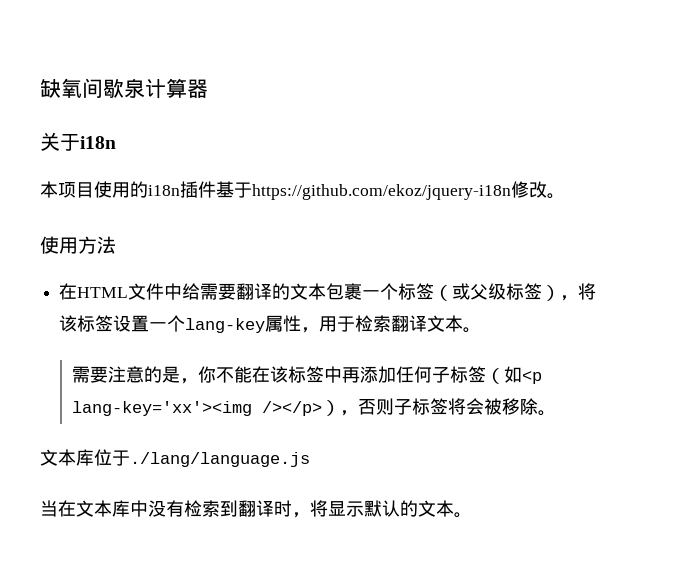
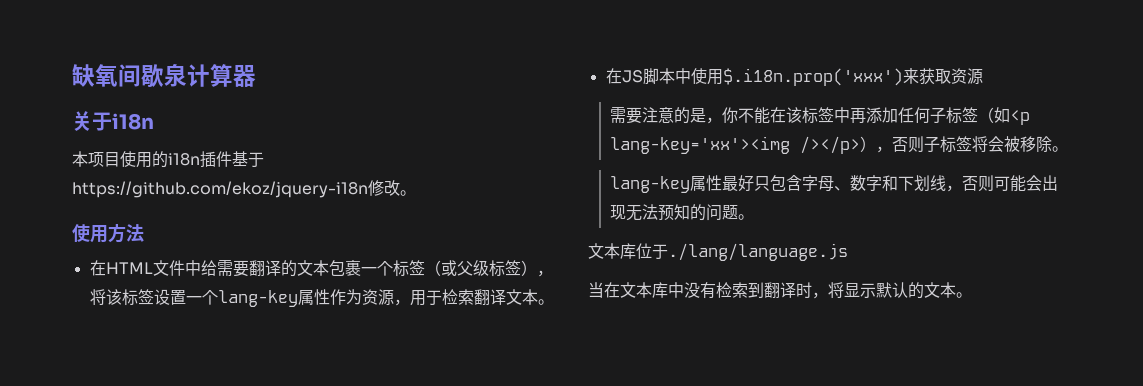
(302, 323) none -> [329,289,394,306] 作为资源
(482, 330) none -> [605,68,983,86] // 在JS脚本中使用$.i18n.prop('xxx')来获取资源
(556, 413) none -> [609,175,1058,193] [609,204,754,221] // lang-key属性最好只包含字母、数字和下划线，否则可能会出现无法预知的问题。

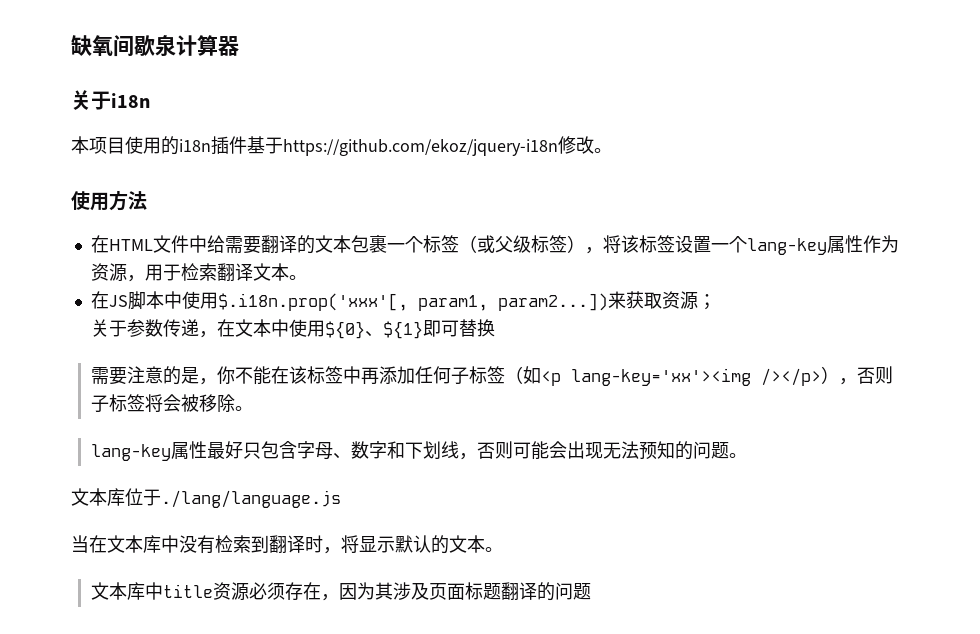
[722,68,903,86] $.i18n.prop('xxx') -> [217,293,608,311] $.i18n.prop('xxx'[, param1, param2...])
(983, 76) none -> [697,294,716,310] [91,319,496,339] ； // 关于参数传递，在文本中使用${0}、${1}即可替换
(972, 295) none -> [91,582,592,601] // 文本库中title资源必须存在，因为其涉及页面标题翻译的问题

